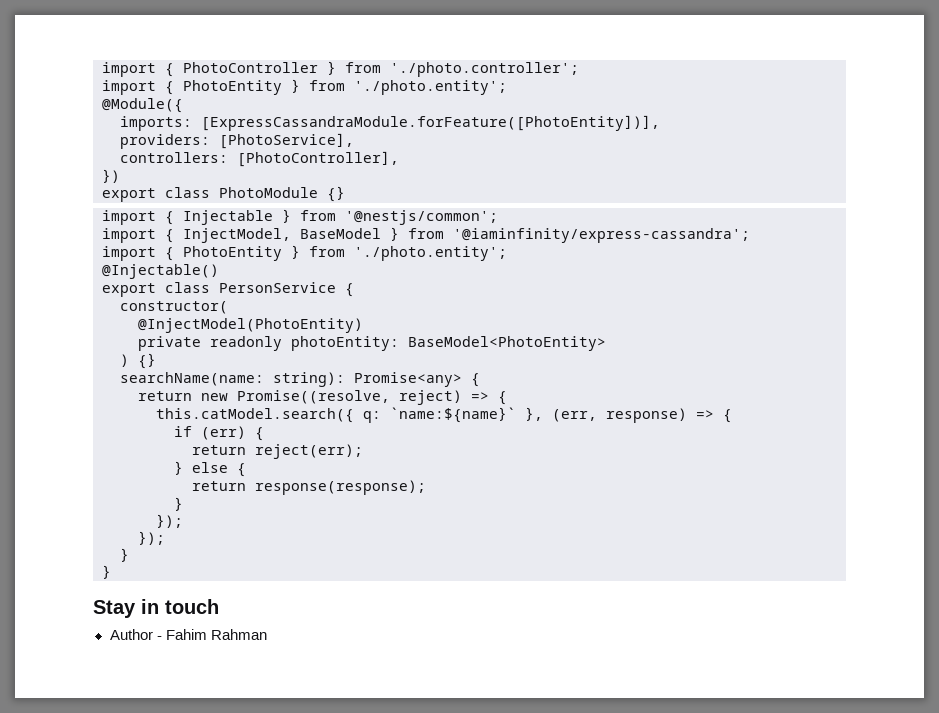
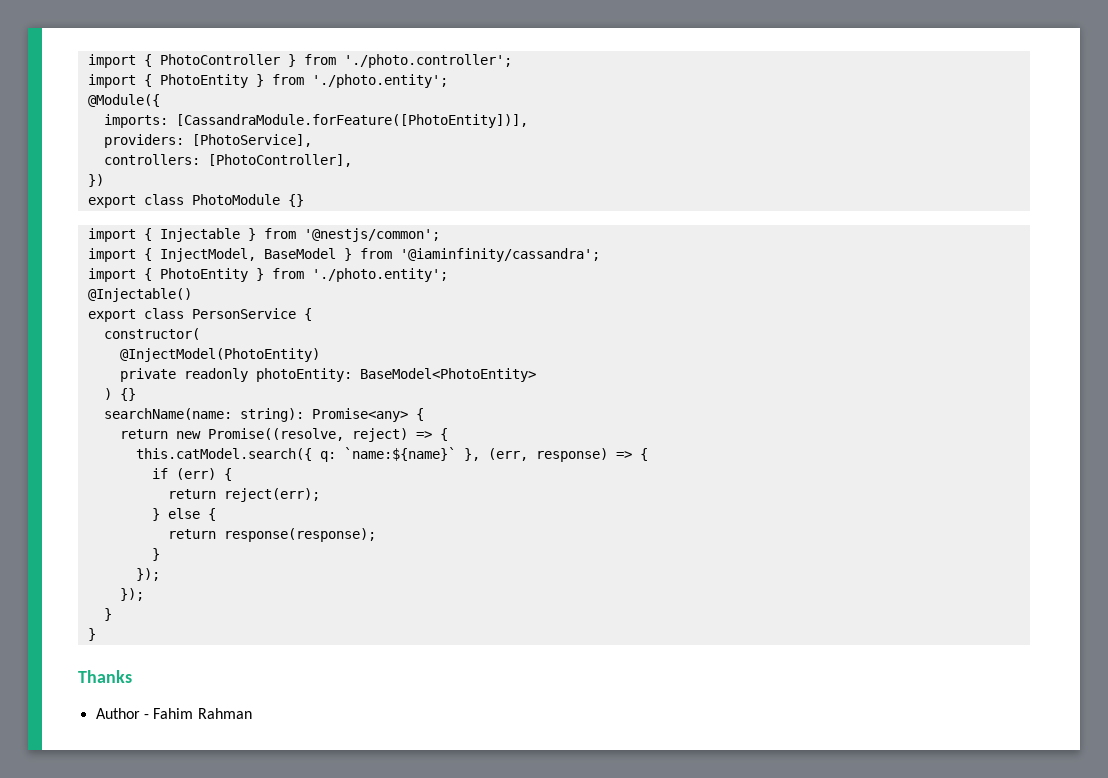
[201,115,660,131] [ExpressCassandraModule.forFeature([PhotoEntity])], -> [175,114,528,128] [CassandraModule.forFeature([PhotoEntity])],
[453,228,750,243] '@iaminfinity/express-cassandra'; -> [399,248,600,262] '@iaminfinity/cassandra';
[93,599,219,618] Stay in touch -> [78,670,132,683] Thanks

